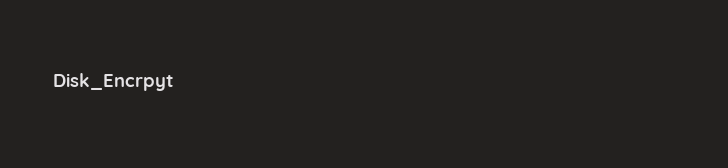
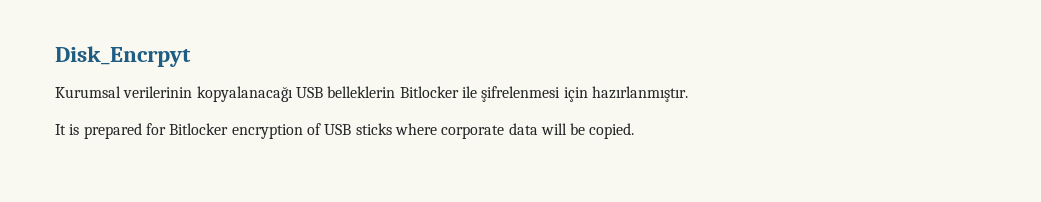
(174, 82) none -> [55,86,688,102] [55,123,635,139] // Kurumsal verilerinin kopyalanacağı USB belleklerin Bitlocker ile şifrelenmesi için hazırlanmıştır. // It is prepared for Bitlocker encryption of USB sticks where corporate data will be copied.

